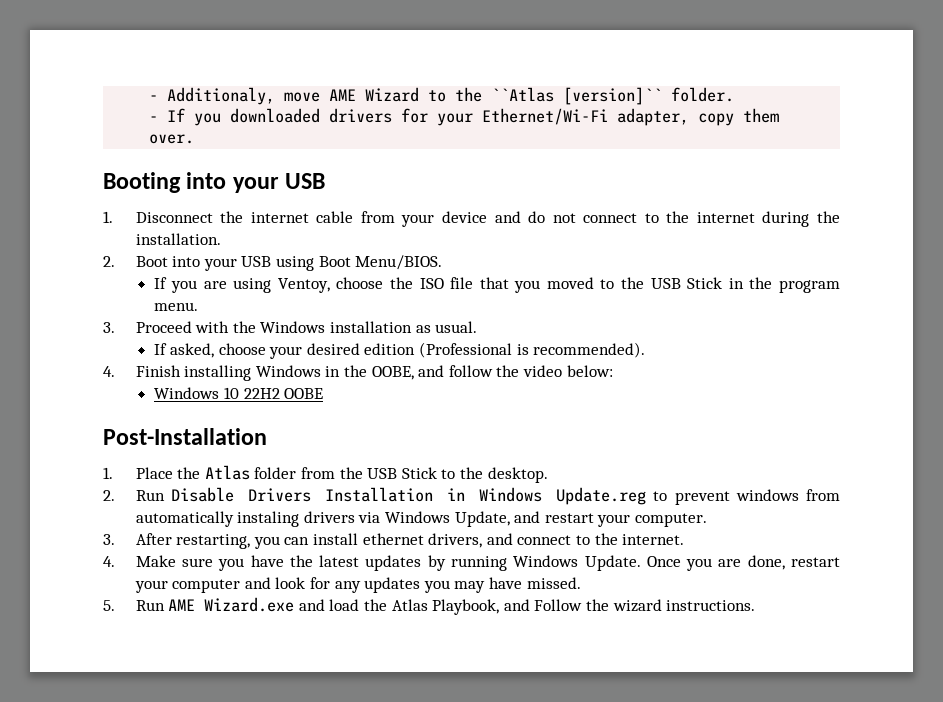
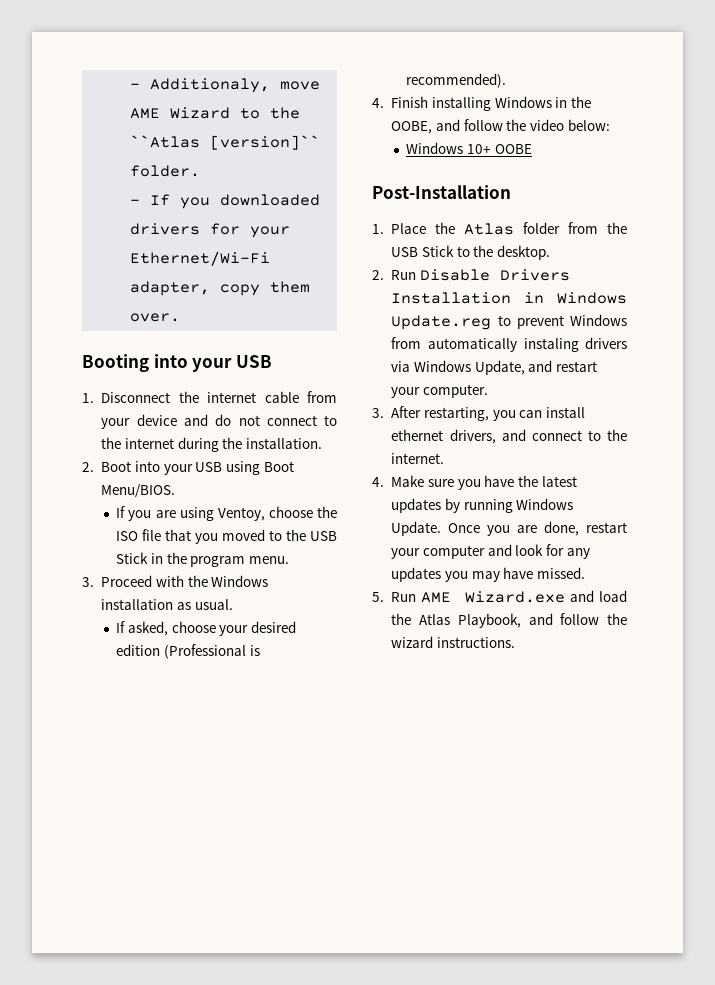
[224,387,280,399] 10 22H2 -> [466,144,491,154] 10+
[735,489,799,501] windows -> [570,314,627,326] Windows
[534,599,583,611] Follow -> [560,613,600,625] follow

